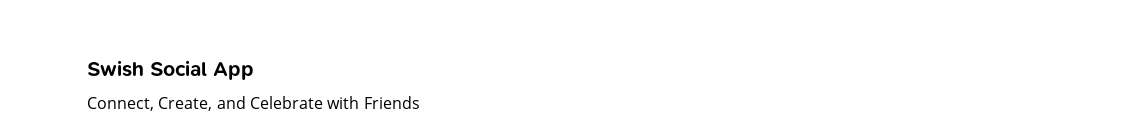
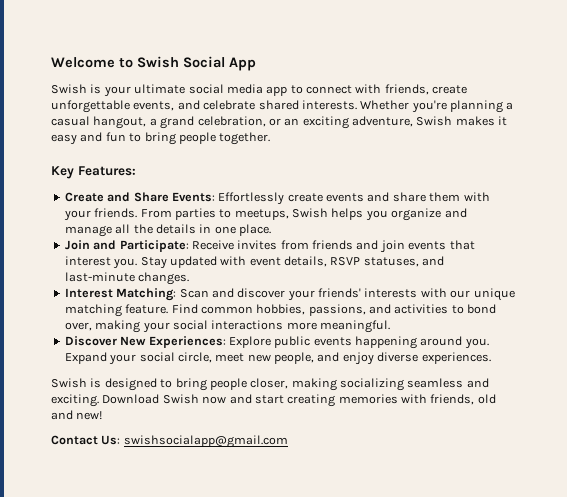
(87, 68) none -> [51,57,133,68] Welcome to
[87,96,420,111] Connect, Create, and Celebrate with Friends -> [51,84,468,97] [51,100,514,113] [51,116,508,129] [51,132,271,145] [51,166,136,179] [64,192,490,205] [63,208,467,221] [64,224,271,237] [64,240,475,253] [64,256,445,269] [64,272,190,285] [64,288,515,301] [64,304,497,317] [64,320,390,333] [64,336,489,349] [64,352,491,365] [51,378,489,391] [51,394,496,407] [51,410,103,420] [51,435,288,448] Swish is your ultimate social media app to connect with friends, create unforgettable events, and celebrate shared interests. Whether you're planning a casual hangout, a grand celebration, or an exciting adventure, Swish makes it easy and fun to bring people together. // Key Features: // Create and Share Events: Effortlessly create events and share them with your friends. From parties to meetups, Swish helps you organize and manage all the details in one place. // Join and Participate: Receive invites from friends and join events that interest you. Stay updated with event details, RSVP statuses, and last-minute changes. // Interest Matching: Scan and discover your friends' interests with our unique matching feature. Find common hobbies, passions, and activities to bond over, making your social interactions more meaningful. // Discover New Experiences: Explore public events happening around you. Expand your social circle, meet new people, and enjoy diverse experiences. // Swish is designed to bring people closer, making socializing seamless and exciting. Download Swish now and start creating memories with friends, old and new! // Contact Us: swishsocialapp@gmail.com

